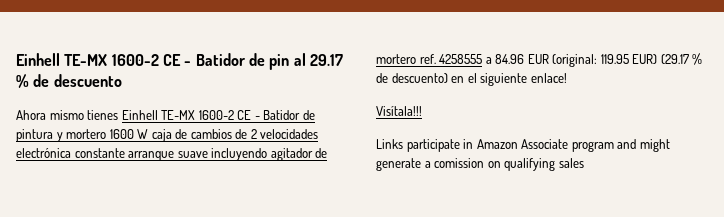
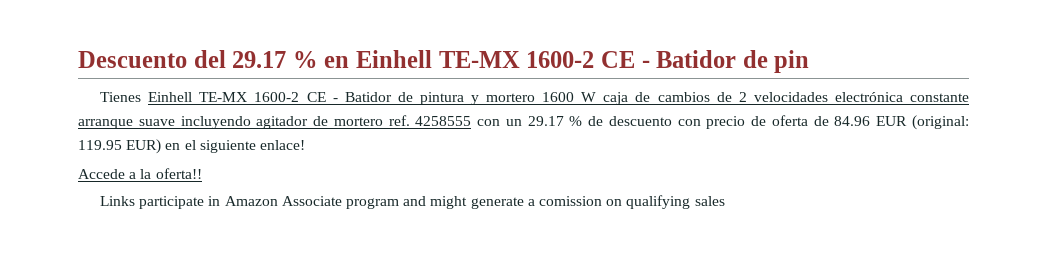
(16, 59) none -> [78,50,350,68] Descuento del 29.17 % en
[293,53,343,66] [16,74,122,88] [16,110,119,120] al 29.17 % de descuento // Ahora mismo tienes -> [100,92,142,102] // Tienes
[485,57,492,64] a -> [477,115,829,129] con un 29.17 % de descuento con precio de oferta de
[660,53,703,65] [376,73,448,83] (29.17 % de descuento) -> (162, 146) none
[376,106,422,116] Visítala!!! -> [78,168,202,179] Accede a la oferta!!

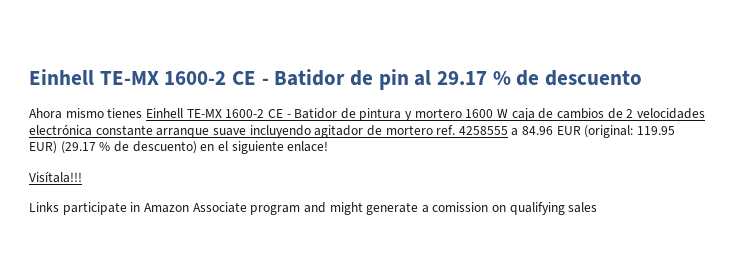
[78,50,350,68] Descuento del 29.17 % en -> (29, 77) none
[100,92,142,102] // Tienes -> [414,70,643,86] [29,108,143,119] al 29.17 % de descuento // Ahora mismo tienes
[477,115,829,129] con un 29.17 % de descuento con precio de oferta de -> [511,128,519,136] a
(162, 146) none -> [60,141,197,154] (29.17 % de descuento)
[78,168,202,179] Accede a la oferta!! -> [29,171,82,183] Visítala!!!

